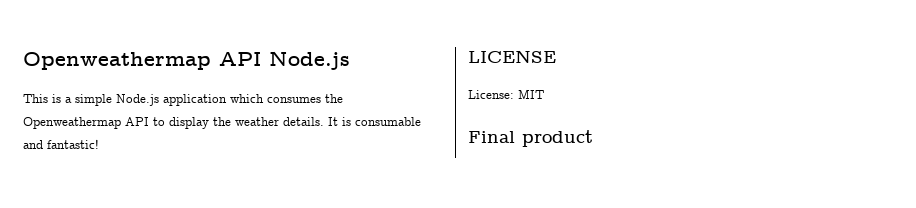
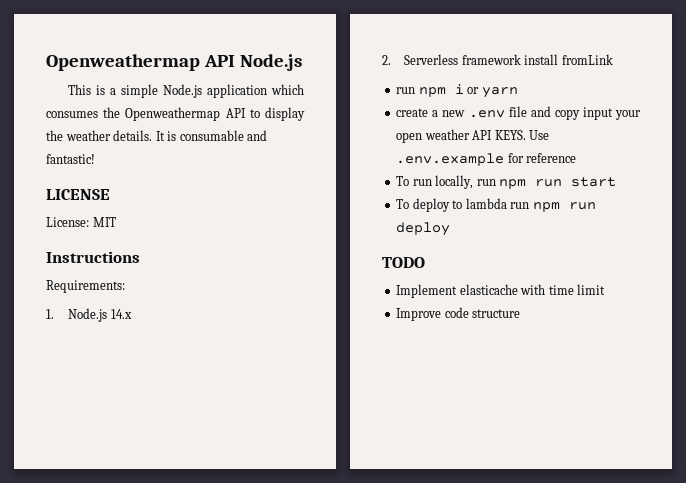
[468,130,593,147] Final product -> [46,251,140,263] [46,280,125,293] [46,308,132,322] [382,54,613,65] [396,84,518,98] [396,106,641,120] [396,129,550,143] [396,153,577,166] [396,175,617,189] [396,198,596,212] [396,222,451,236] [382,257,425,268] [396,284,606,298] [396,307,521,321] Instructions // Requirements: // 1. Node.js 14.x // 2. Serverless framework install fromLink // run npm i or yarn // create a new .env file and copy input your open weather API KEYS. Use .env.example for reference // To run locally, run npm run start // To deploy to lambda run npm run deploy // TODO // Implement elasticache with time limit // Improve code structure

